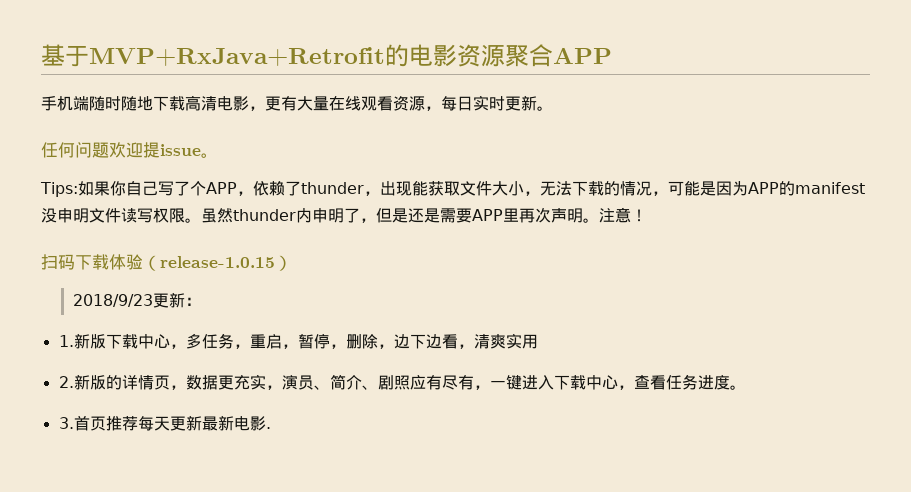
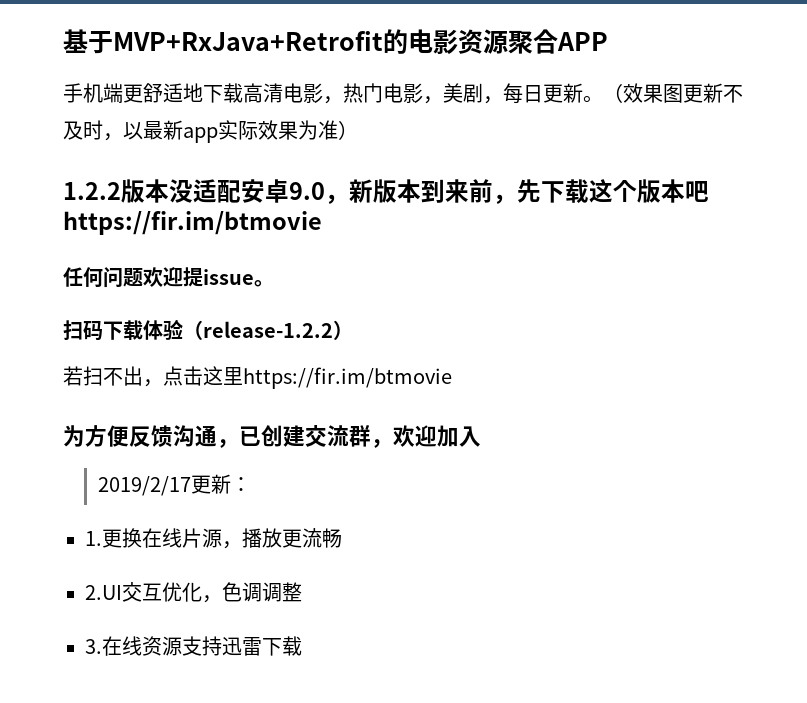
[89,96,137,111] 随时随 -> [123,83,183,103] 更舒适
[265,95,553,111] 更有大量在线观看资源，每日实时更新。 -> [343,83,743,104] [63,120,358,143] [63,179,709,204] [63,211,322,235] 热门电影，美剧，每日更新。（效果图更新不及时，以最新app实际效果为准） // 1.2.2版本没适配安卓9.0，新版本到来前，先下载这个版本吧https://fir.im/btmovie
[40,181,865,197] [41,207,647,223] // Tips:如果你自己写了个APP，依赖了thunder，出现能获取文件大小，无法下载的情况，可能是因为APP的manifest没申明文件读写权限。虽然thunder内申明了，但是还是需要APP里再次声明。注意！ -> (274, 283) none
[160,255,292,271] [72,292,201,308] [58,333,538,349] [58,374,746,390] [58,415,271,431] release-1.0.15） // 2018/9/23更新： // 1.新版下载中心，多任务，重启，暂停，删除，边下边看，清爽实用 // 2.新版的详情页，数据更充实，演员、简介、剧照应有尽有，一键进入下载中心，查看任务进度。 // 3.首页推荐每天更新最新电影. -> [203,320,353,340] [63,366,452,389] [63,425,481,448] [98,474,252,496] [85,528,342,549] [85,582,302,603] [85,636,302,656] release-1.2.2） // 若扫不出，点击这里https://fir.im/btmovie // 为方便反馈沟通，已创建交流群，欢迎加入 // 2019/2/17更新： // 1.更换在线片源，播放更流畅 // 2.UI交互优化，色调调整 // 3.在线资源支持迅雷下载

